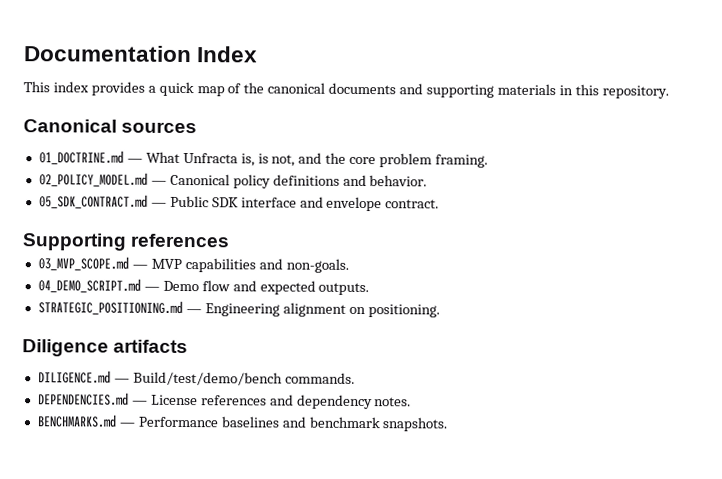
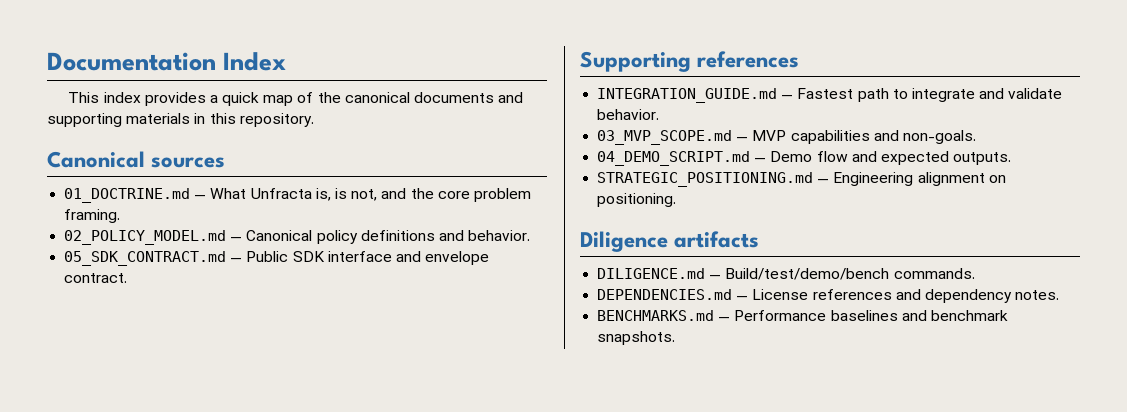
(231, 240) none -> [597,88,1063,103] [597,109,660,120] // INTEGRATION_GUIDE.md — Fastest path to integrate and validate behavior.

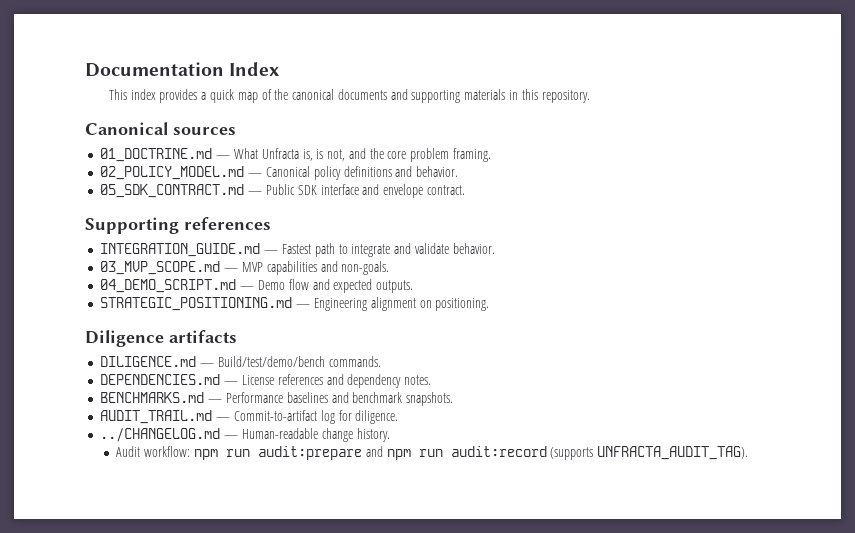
(676, 338) none -> [100,410,399,424] [100,428,390,442] [116,446,749,460] // AUDIT_TRAIL.md — Commit-to-artifact log for diligence. // ../CHANGELOG.md — Human-readable change history. // Audit workflow: npm run audit:prepare and npm run audit:record (supports UNFRACTA_AUDIT_TAG).

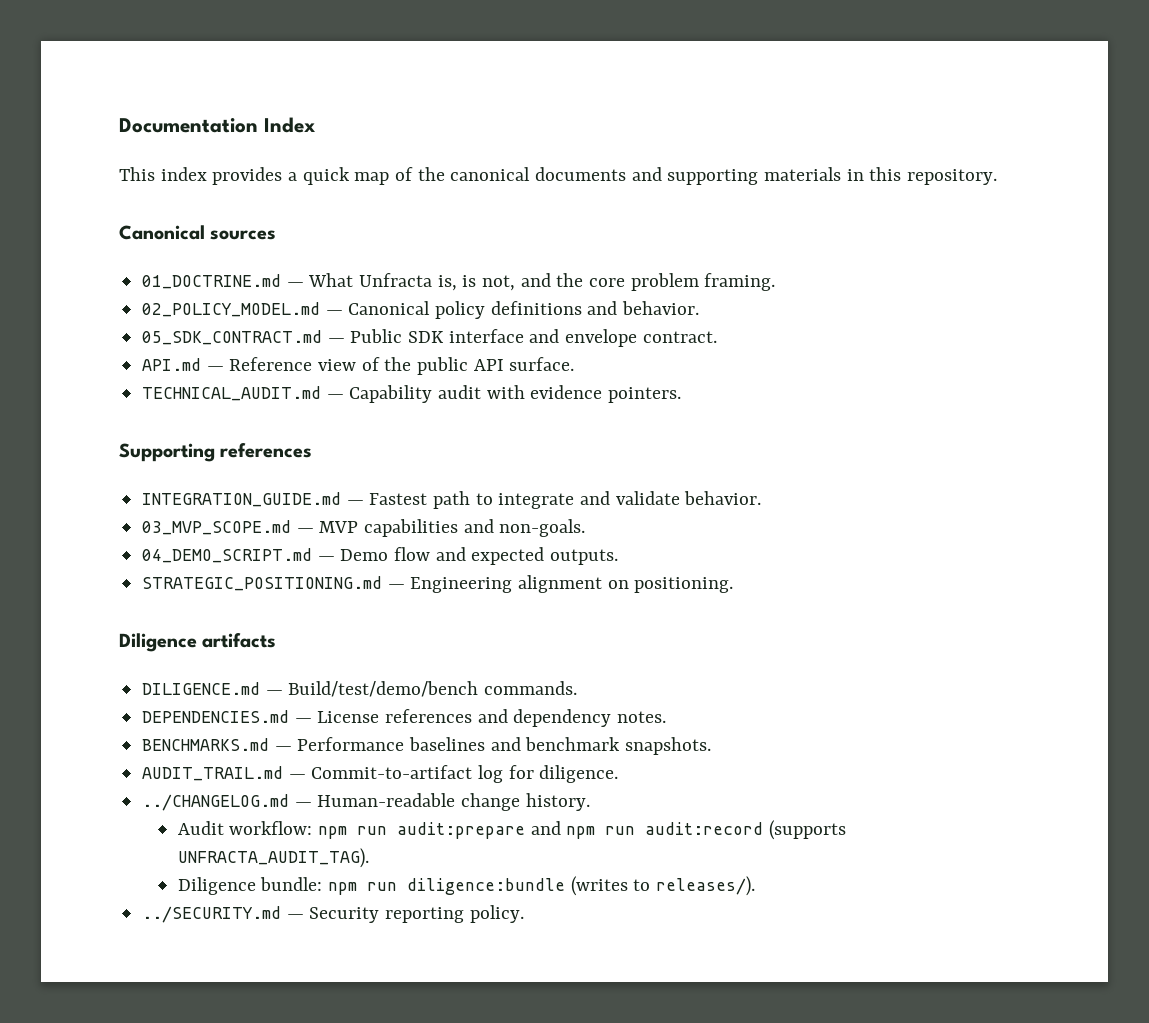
(465, 190) none -> [142,357,575,375] [142,385,682,403] // API.md — Reference view of the public API surface. // TECHNICAL_AUDIT.md — Capability audit with evidence pointers.
(749, 453) none -> [177,876,755,896] [142,905,524,923] // Diligence bundle: npm run diligence:bundle (writes to releases/). // ../SECURITY.md — Security reporting policy.

